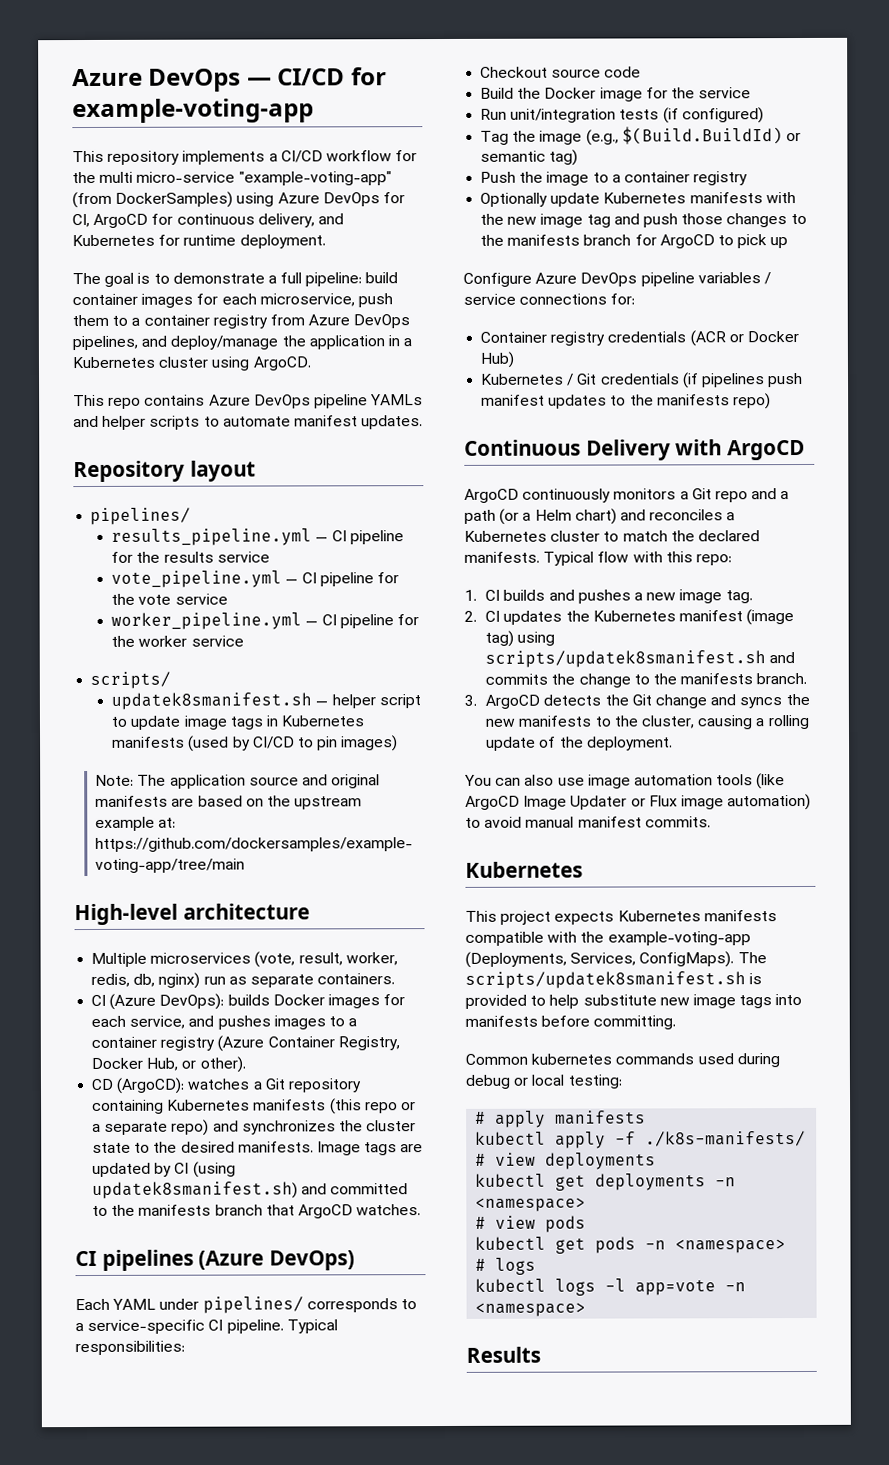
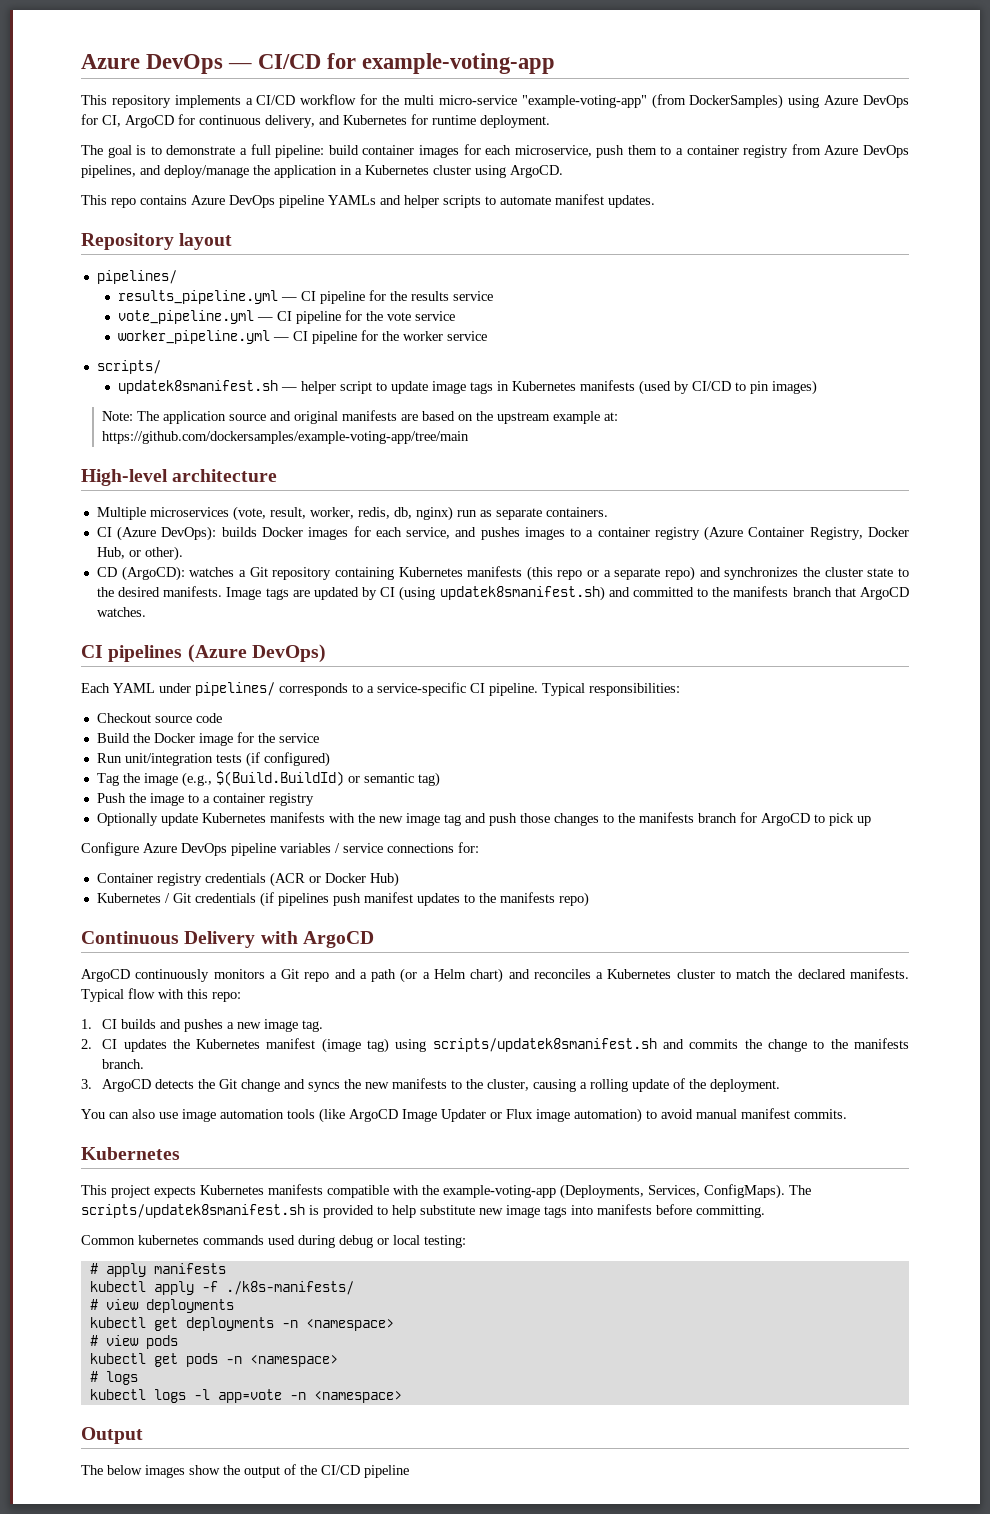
[466,1346,541,1363] Results -> [81,1427,143,1444] [81,1464,409,1478] Output // The below images show the output of the CI/CD pipeline

